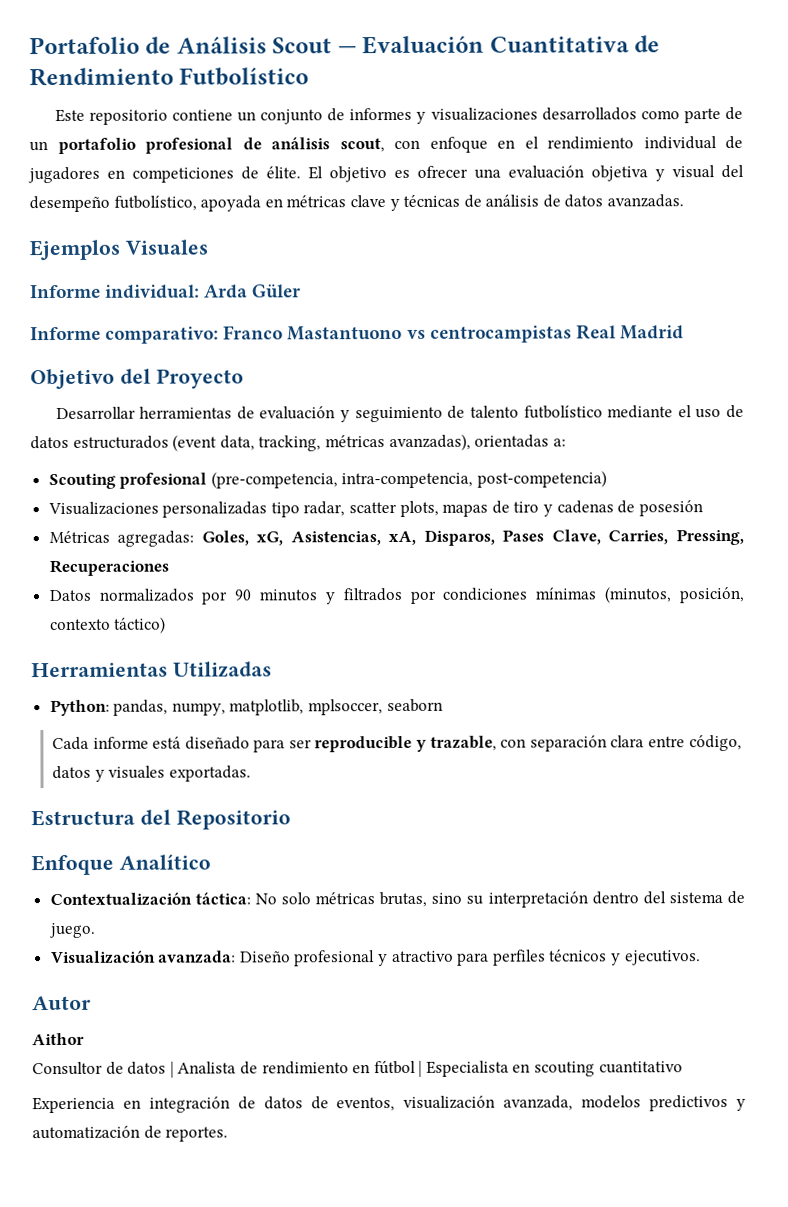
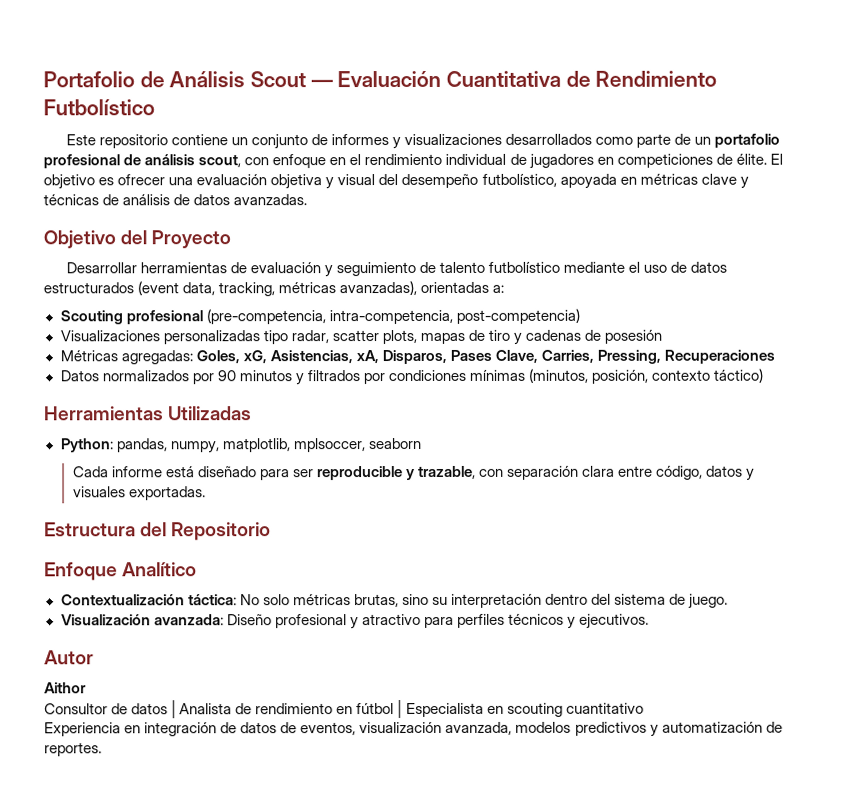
[29,239,208,261] [30,284,302,299] [30,324,684,344] // Ejemplos Visuales // Informe individual: Arda Güler // Informe comparativo: Franco Mastantuono vs centrocampistas Real Madrid -> (308, 200) none

